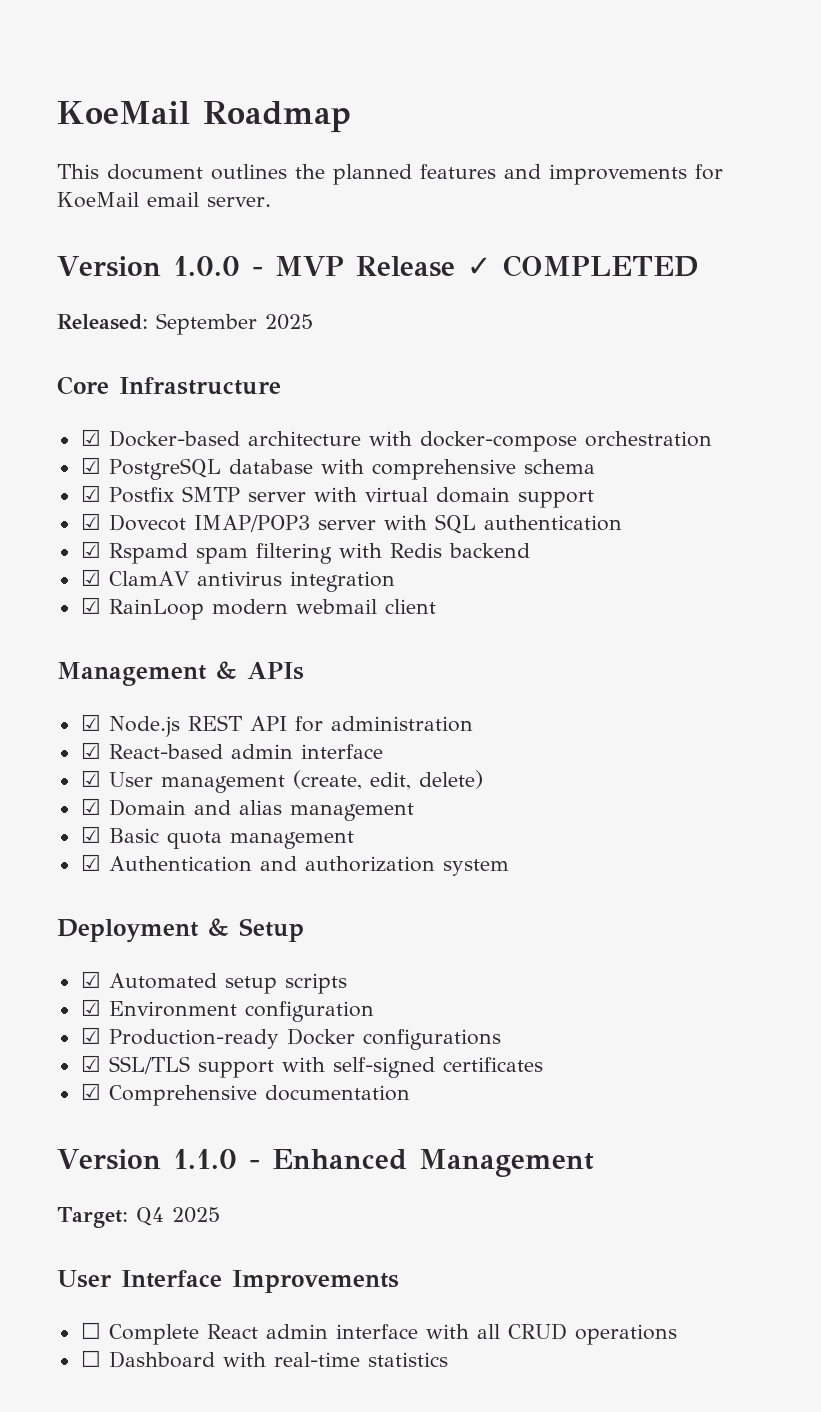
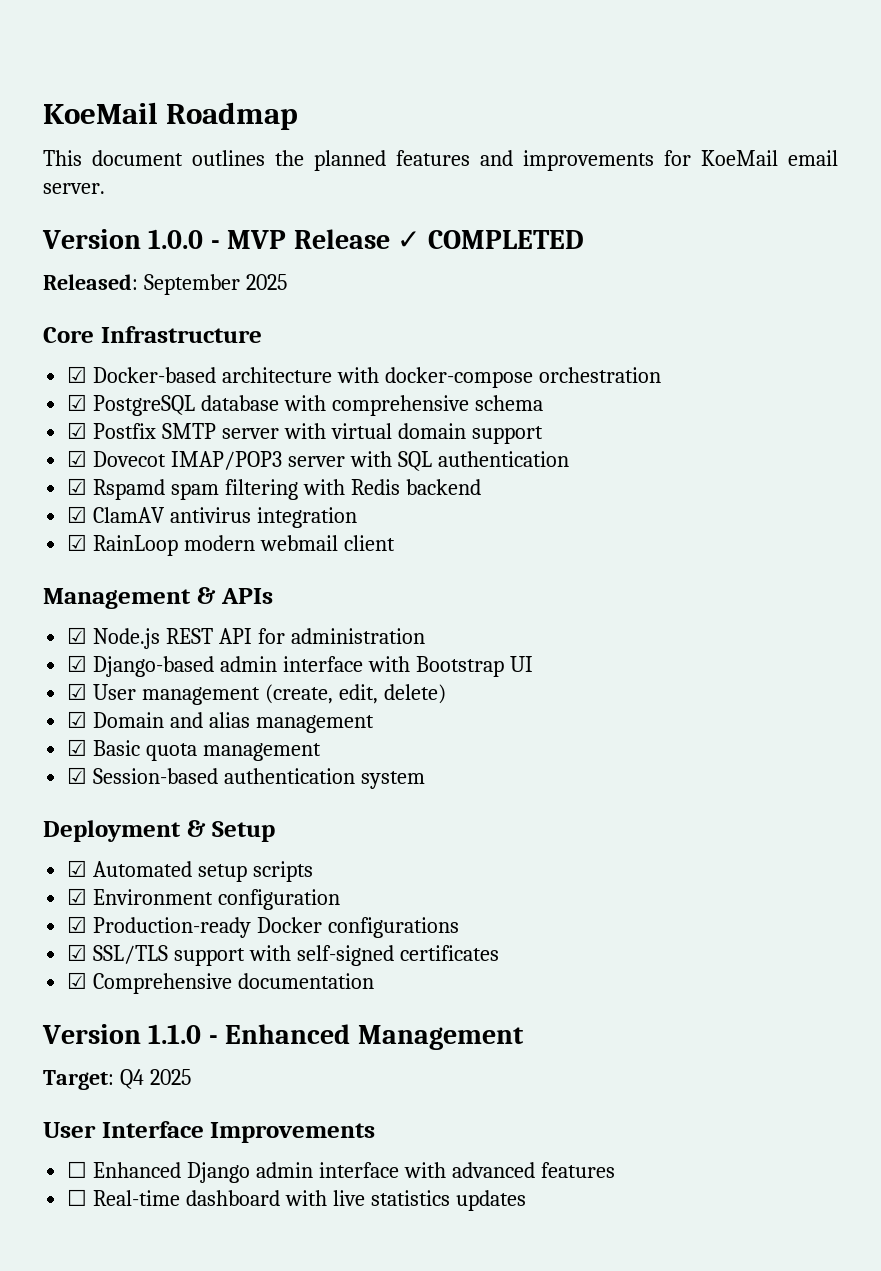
[108,744,383,759] React-based admin interface -> [93,656,533,677] Django-based admin interface with Bootstrap UI
[108,856,435,872] Authentication and authorization -> [93,768,356,784] Session-based authentication
[108,1323,677,1345] [80,1350,448,1368] Complete React admin interface with all CRUD operations // ☐ Dashboard with real-time statistics -> [93,1162,615,1183] [67,1189,526,1211] Enhanced Django admin interface with advanced features // ☐ Real-time dashboard with live statistics updates

